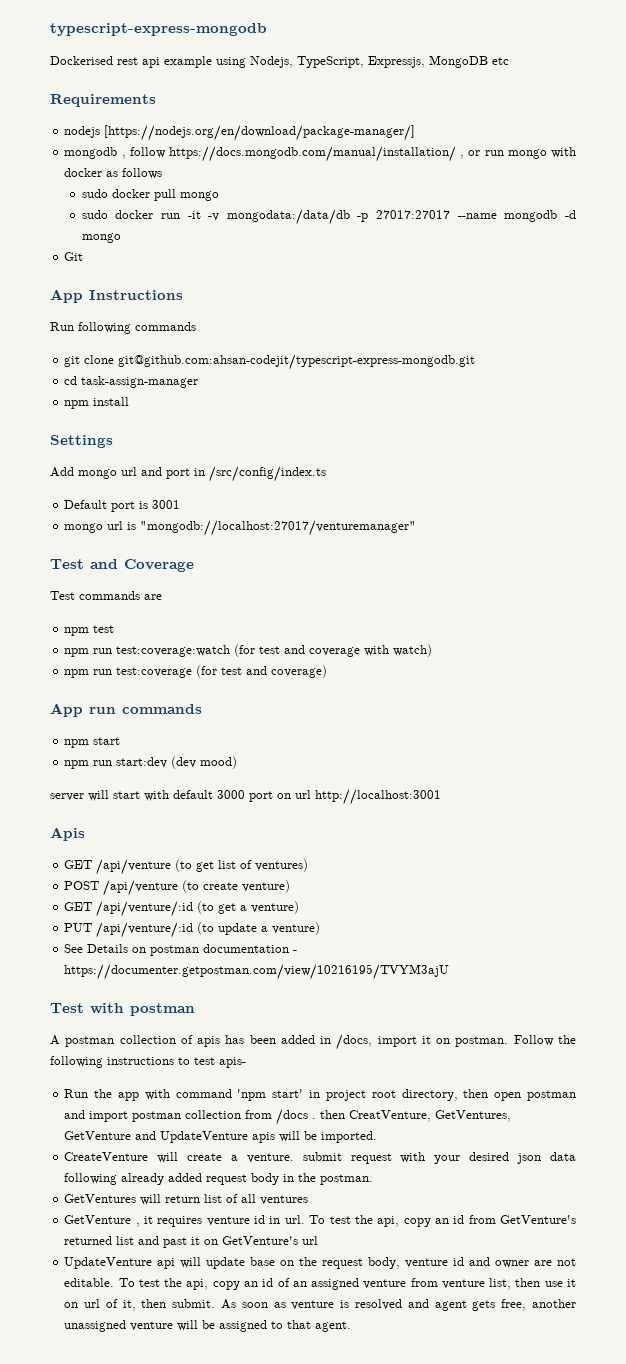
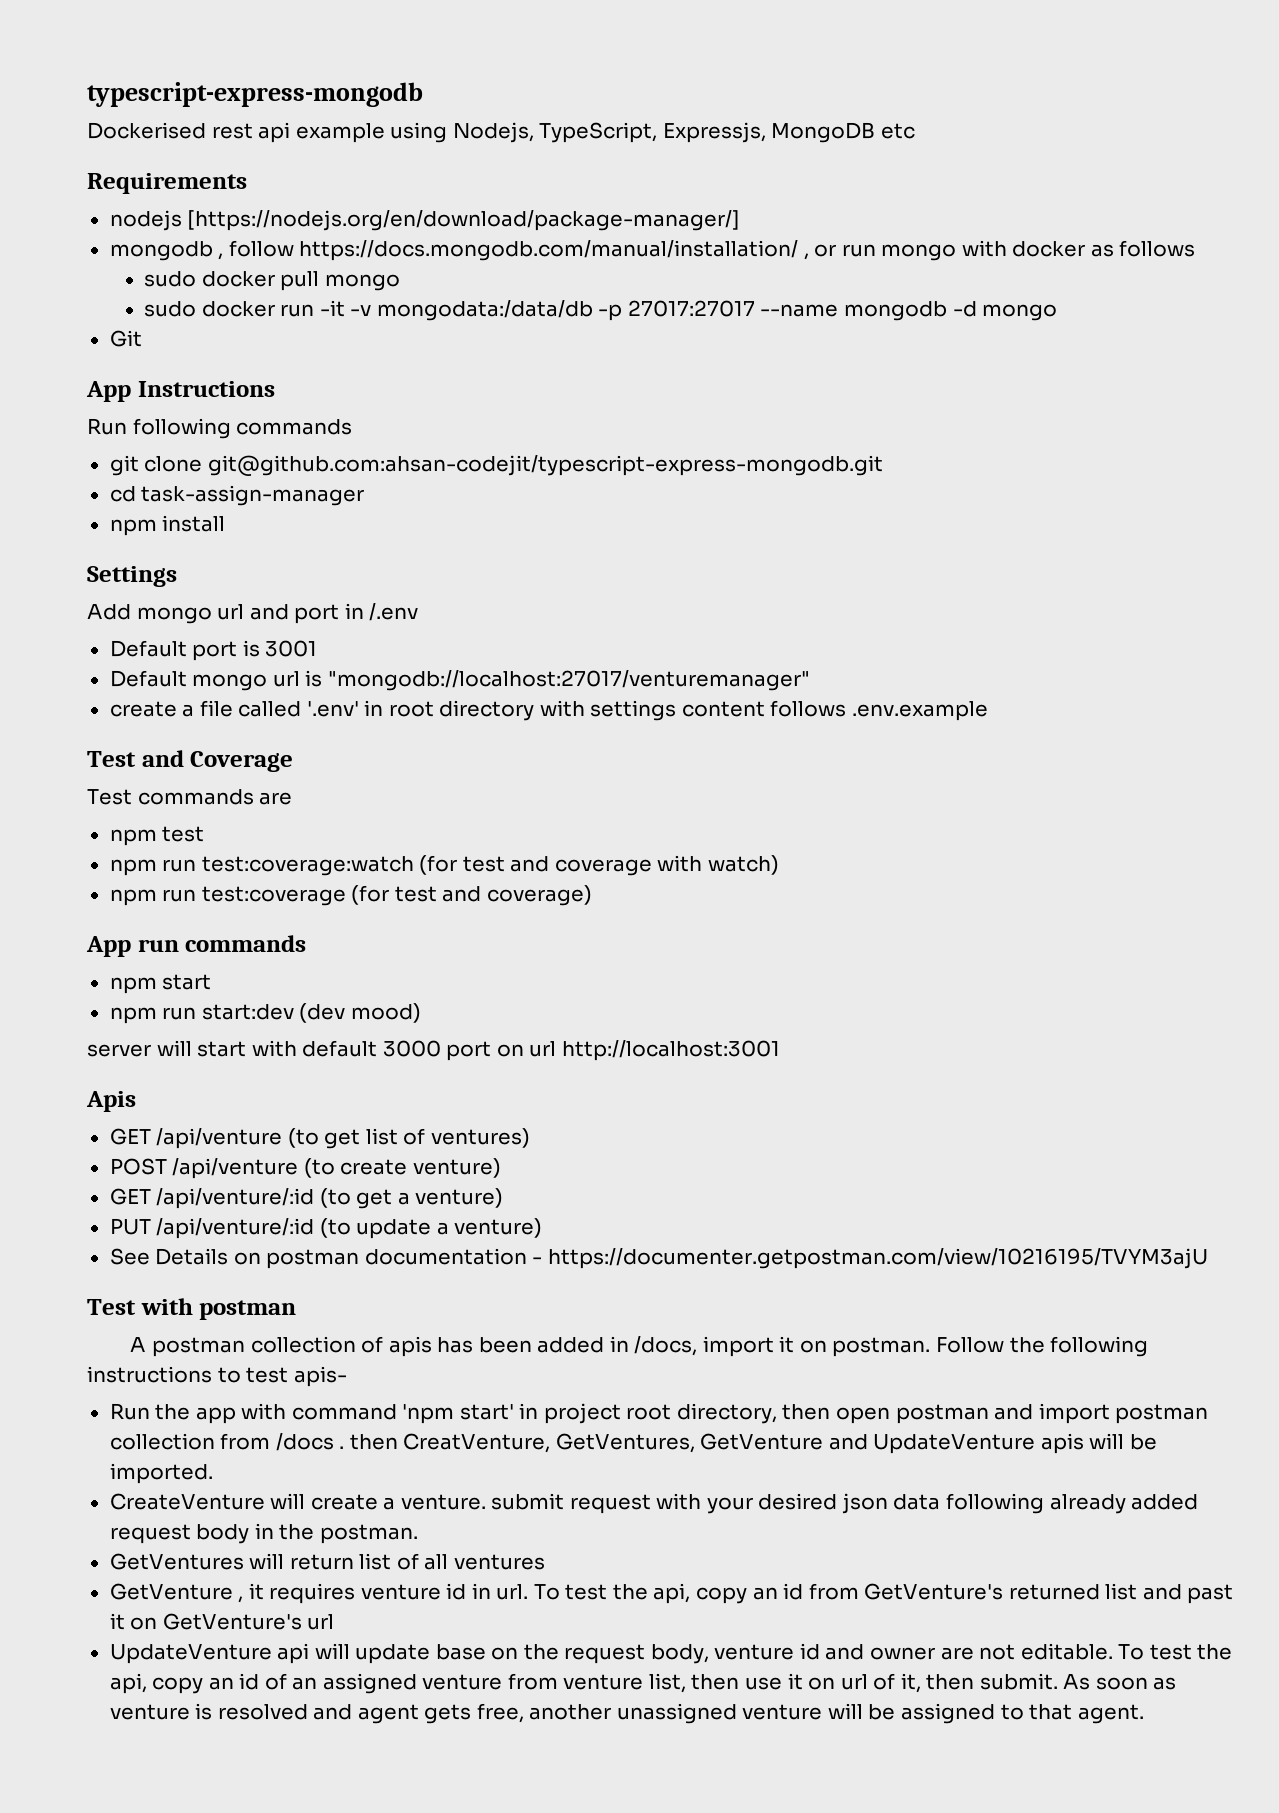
[209,466,326,482] /src/config/index.ts -> [369,603,419,621] /.env
(181, 504) none -> [109,670,187,687] Default
(417, 528) none -> [109,700,988,721] // create a file called '.env' in root directory with settings content follows .env.example

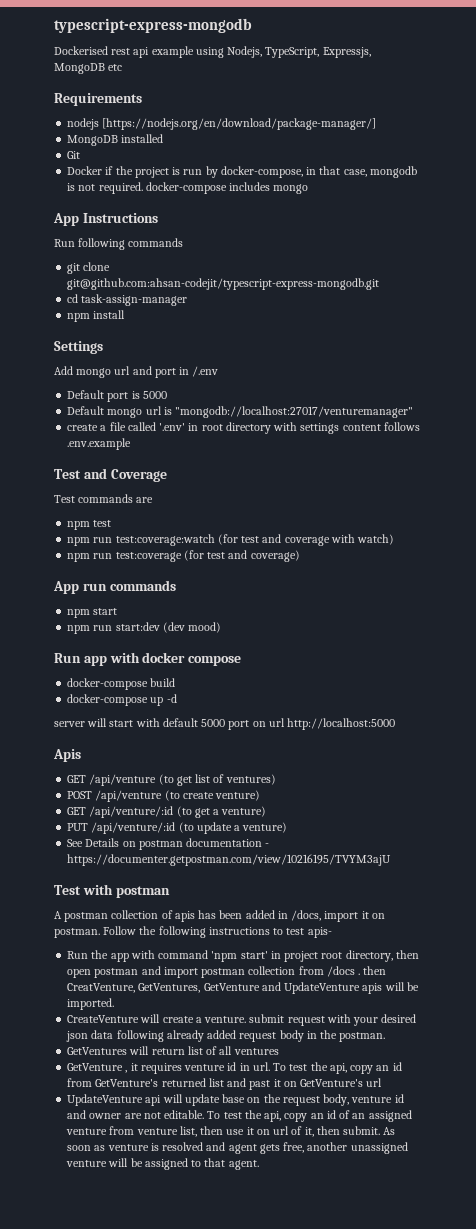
[109,240,1196,261] [144,271,400,291] [144,300,1058,321] [109,330,142,347] mongodb , follow https://docs.mongodb.com/manual/installation/ , or run mongo with docker as follows // sudo docker pull mongo // sudo docker run -it -v mongodata:/data/db -p 27017:27017 --name mongodb -d mongo // Git -> [67,134,164,146] [67,151,81,159] [67,166,417,178] [67,182,309,194] MongoDB installed // Git // Docker if the project is run by docker-compose, in that case, mongodb is not required. docker-compose includes mongo
[265,640,318,657] 3001 -> [142,391,167,399] 5000
(421, 1013) none -> [54,652,242,666] [67,678,176,690] [67,694,177,706] // Run app with docker compose // docker-compose build // docker-compose up -d
[382,1040,441,1057] 3000 -> [201,719,226,727] 5000
[561,1040,780,1061] http://localhost:3001 -> [287,718,396,730] http://localhost:5000

